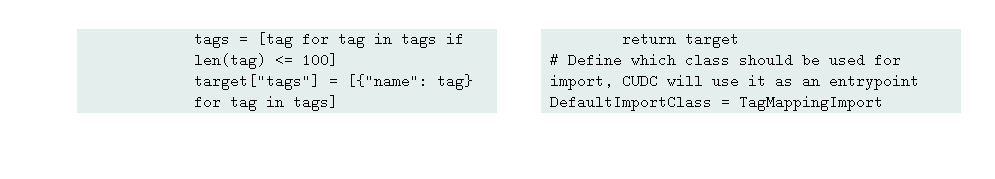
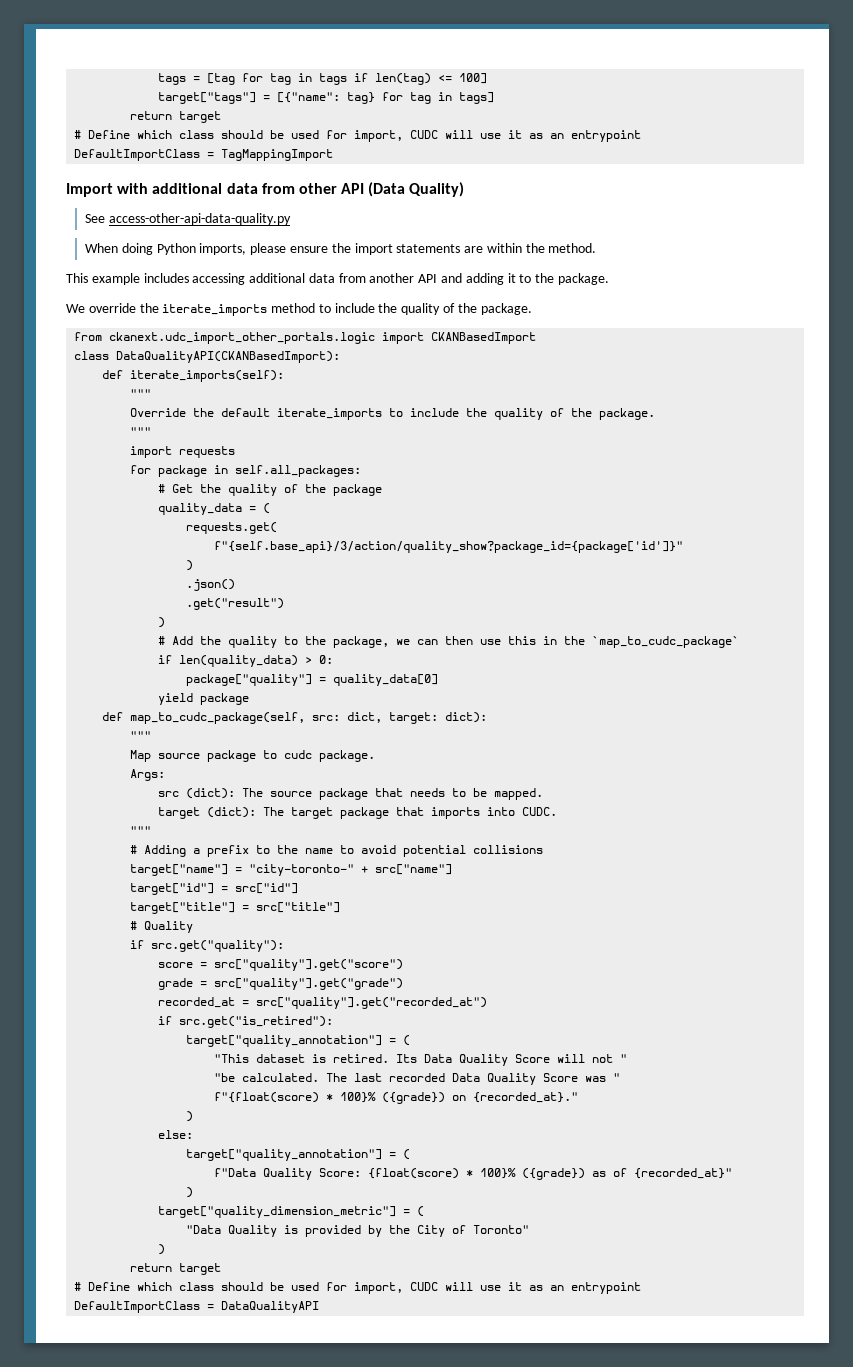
(884, 103) none -> [66,182,465,197] [85,213,291,225] [85,243,597,255] [66,273,609,285] [66,303,532,316] [74,332,537,344] [74,351,341,363] [102,370,285,382] [130,389,152,398] [130,408,656,420] [130,427,152,436] [130,446,236,458] [130,465,362,477] [158,484,383,496] [158,503,271,515] [186,522,278,534] [214,541,684,553] [186,560,194,571] [186,579,236,591] [186,598,285,610] [158,617,166,628] [158,636,740,648] [158,655,334,667] [186,674,439,686] [158,693,250,705] [102,712,488,724] [130,731,152,740] [130,750,376,762] [130,769,166,781] [158,788,544,800] [158,807,558,819] [130,826,152,835] [130,845,544,857] [130,864,453,876] [130,883,299,895] [130,902,341,914] [130,921,194,933] [130,940,285,952] [158,959,404,971] [158,978,404,990] [158,997,488,1009] [158,1016,334,1028] [186,1035,411,1047] [214,1054,628,1066] [214,1073,621,1085] [214,1092,579,1104] [186,1111,194,1122] [158,1130,194,1139] [186,1149,411,1161] [214,1168,733,1180] [186,1187,194,1198] [158,1206,425,1218] [186,1225,530,1237] [158,1244,166,1255] [130,1263,222,1275] [74,1282,642,1294] [74,1301,320,1313] // Import with additional data from other API (Data Quality) // See access-other-api-data-quality.py // When doing Python imports, please ensure the import statements are within the method. // This example includes accessing additional data from another API and adding it to the package. // We override the iterate_imports method to include the quality of the package. // from ckanext.udc_import_other_portals.logic import CKANBasedImport // class DataQualityAPI(CKANBasedImport): // def iterate_imports(self): // """ // Override the default iterate_imports to include the quality of the package. // """ // import requests // for package in self.all_packages: // # Get the quality of the package // quality_data = ( // requests.get( // f"{self.base_api}/3/action/quality_show?package_id={package['id']}" // ) // .json() // .get("result") // ) // # Add the quality to the package, we can then use this in the `map_to_cudc_package` // if len(quality_data) > 0: // package["quality"] = quality_data[0] // yield package // def map_to_cudc_package(self, src: dict, target: dict): // """ // Map source package to cudc package. // Args: // src (dict): The source package that needs to be mapped. // target (dict): The target package that imports into CUDC. // """ // # Adding a prefix to the name to avoid potential collisions // target["name"] = "city-toronto-" + src["name"] // target["id"] = src["id"] // target["title"] = src["title"] // # Quality // if src.get("quality"): // score = src["quality"].get("score") // grade = src["quality"].get("grade") // recorded_at = src["quality"].get("recorded_at") // if src.get("is_retired"): // target["quality_annotation"] = ( // "This dataset is retired. Its Data Quality Score will not " // "be calculated. The last recorded Data Quality Score was " // f"{float(score) * 100}% ({grade}) on {recorded_at}." // ) // else: // target["quality_annotation"] = ( // f"Data Quality Score: {float(score) * 100}% ({grade}) as of {recorded_at}" // ) // target["quality_dimension_metric"] = ( // "Data Quality is provided by the City of Toronto" // ) // return target // # Define which class should be used for import, CUDC will use it as an entrypoint // DefaultImportClass = DataQualityAPI

